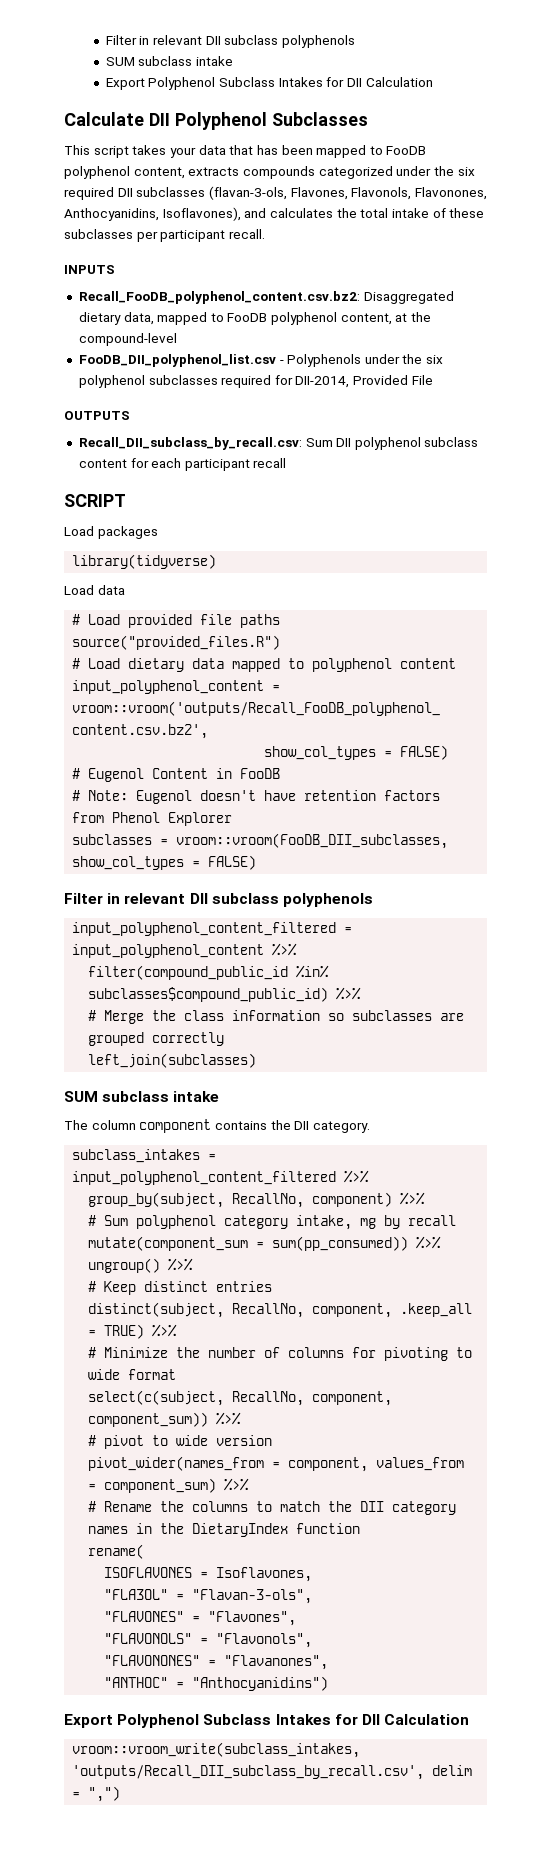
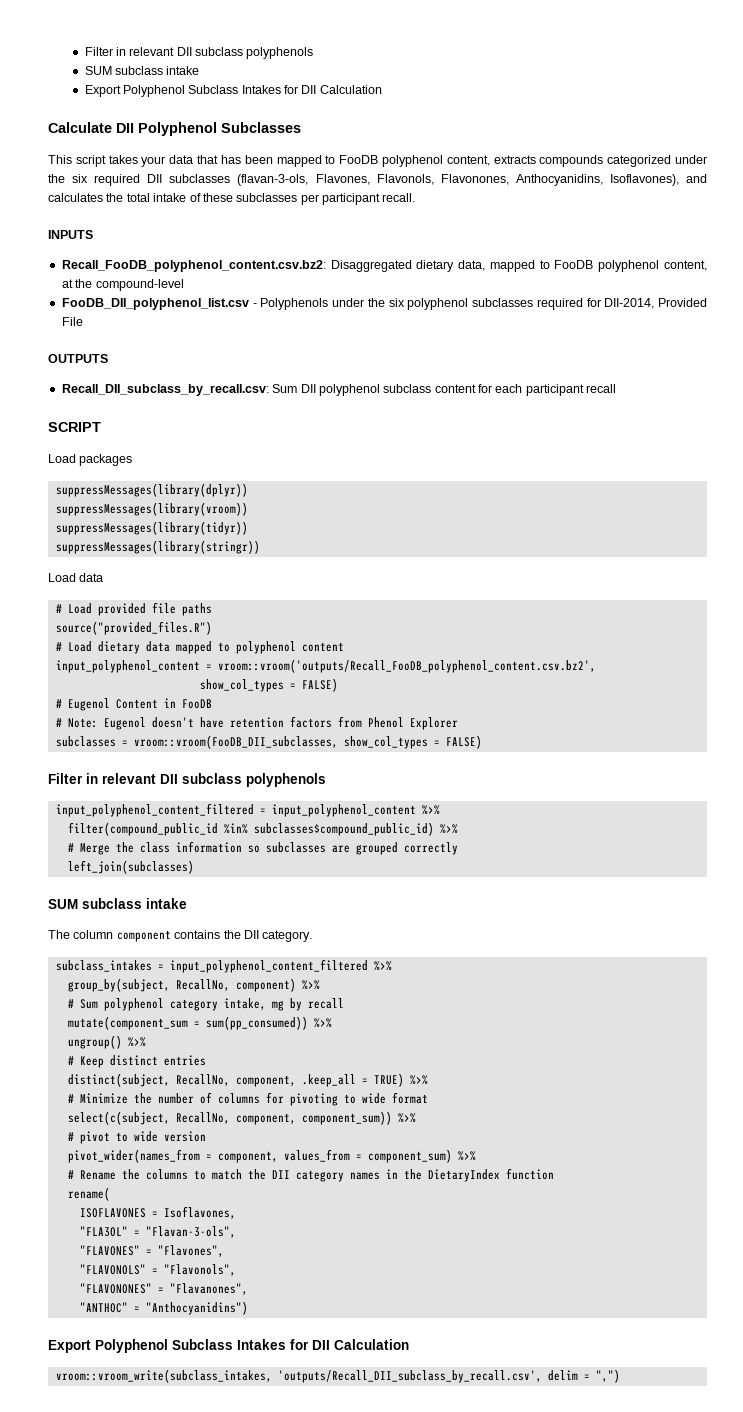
[72,554,217,569] library(tidyverse) -> [55,483,248,497] [55,502,248,516] [55,521,248,535] [55,540,260,554] suppressMessages(library(dplyr)) // suppressMessages(library(vroom)) // suppressMessages(library(tidyr)) // suppressMessages(library(stringr))

